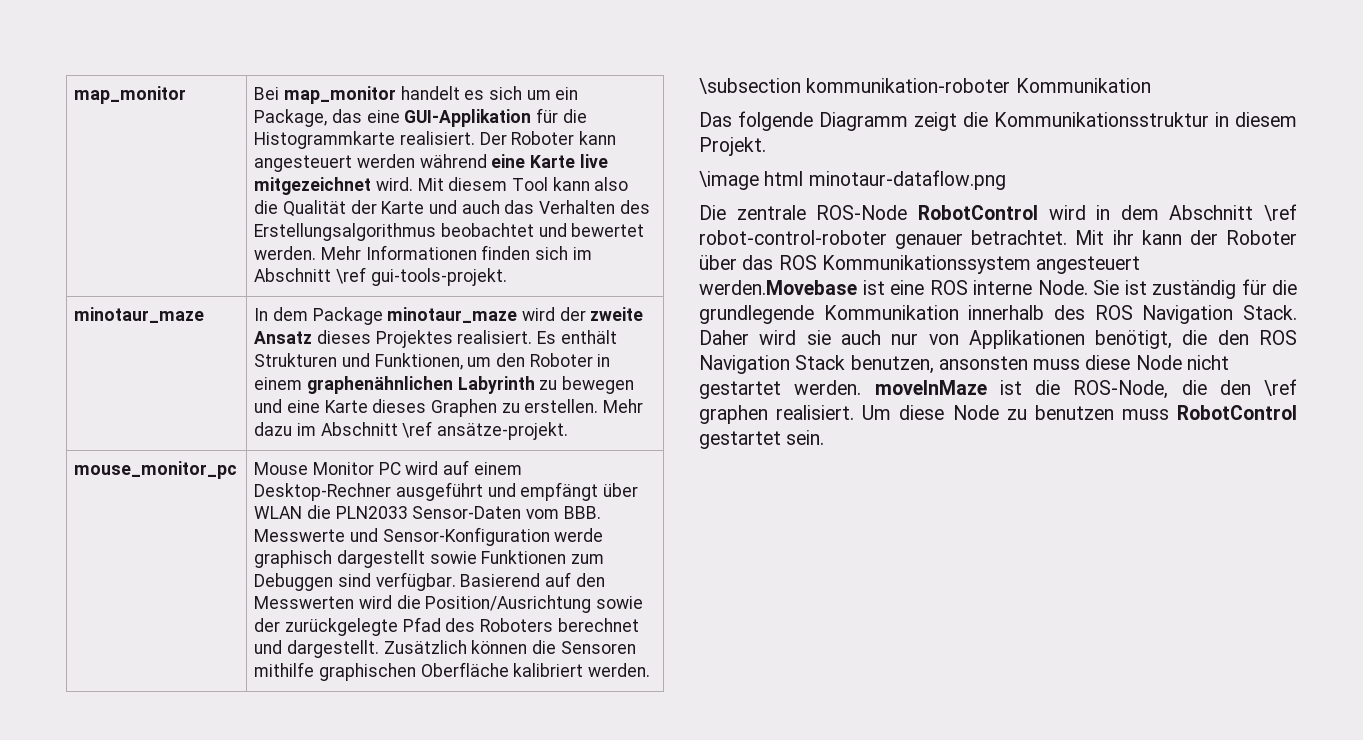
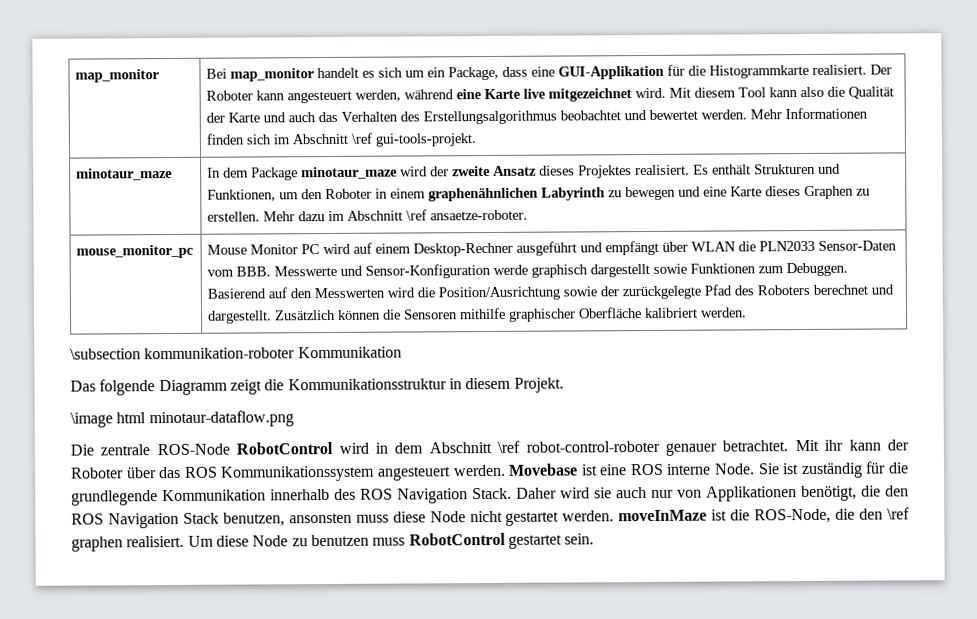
[331,109,362,123] das -> [502,66,529,77] dass
[356,154,415,168] werden -> [355,89,402,102] werden,
[436,422,568,440] ansätze-projekt. -> [430,209,529,221] ansaetze-roboter.
[254,572,456,591] Debuggen sind verfügbar. -> [786,262,849,277] Debuggen.
[318,663,416,681] graphischen -> [508,308,577,322] graphischer
[699,280,857,295] werden.Movebase -> [452,463,579,477] werden. Movebase

